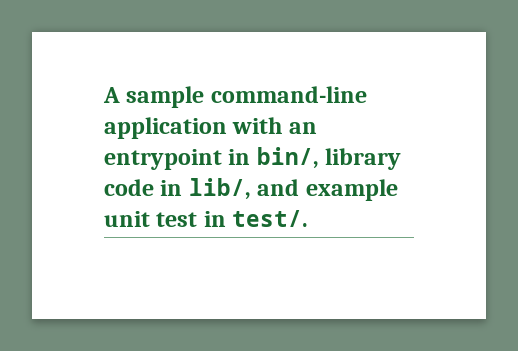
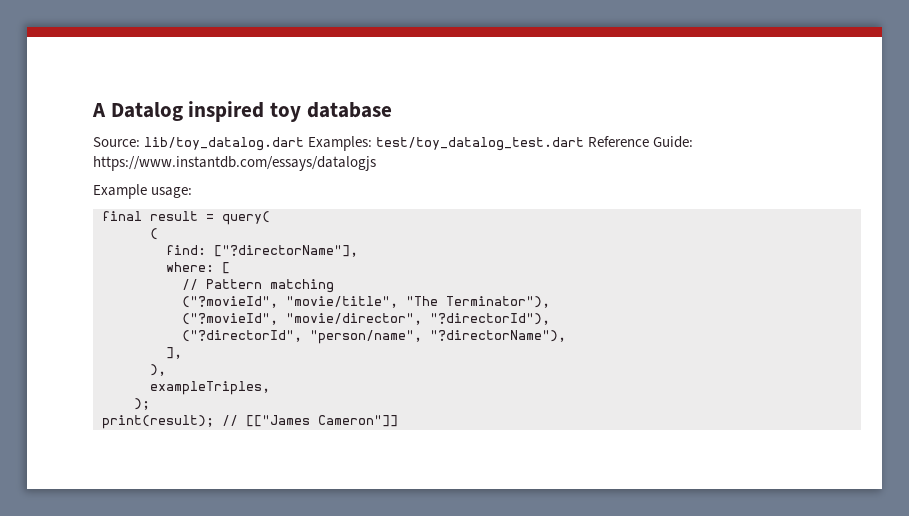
[126,86,367,108] [104,117,317,139] [104,147,402,170] [104,178,398,201] [104,210,309,227] sample command-line application with an entrypoint in bin/, library code in lib/, and example unit test in test/. -> [110,101,392,122] [93,136,694,151] [93,156,376,171] [93,184,193,199] [102,211,270,225] [150,228,158,240] [166,245,358,257] [166,262,230,274] [182,279,334,293] [182,296,550,308] [182,313,550,325] [182,330,566,344] [166,347,182,359] [150,364,166,376] [150,381,270,395] [134,398,150,410] [102,415,398,429] Datalog inspired toy database // Source: lib/toy_datalog.dart Examples: test/toy_datalog_test.dart Reference Guide: https://www.instantdb.com/essays/datalogjs // Example usage: // final result = query( // ( // find: ["?directorName"], // where: [ // // Pattern matching // ("?movieId", "movie/title", "The Terminator"), // ("?movieId", "movie/director", "?directorId"), // ("?directorId", "person/name", "?directorName"), // ], // ), // exampleTriples, // ); // print(result); // [["James Cameron"]]

